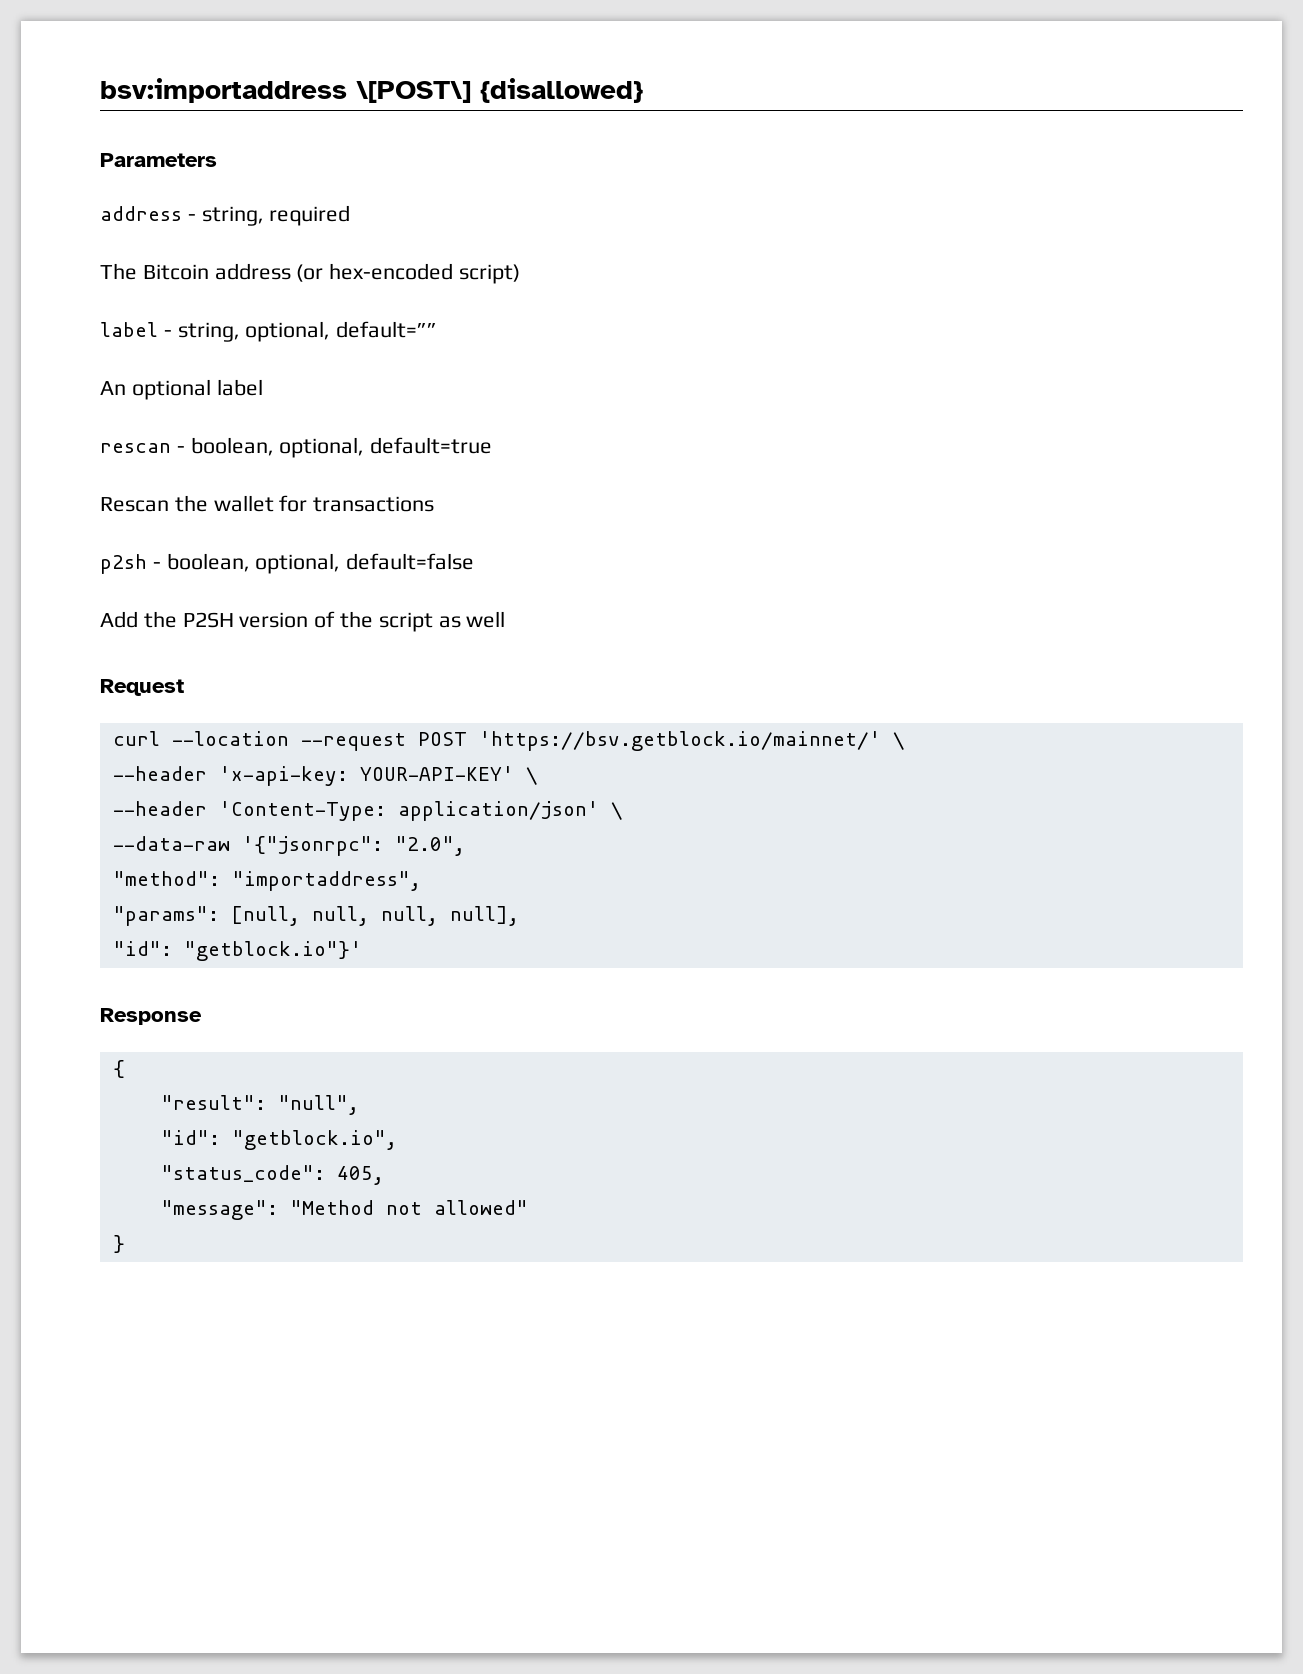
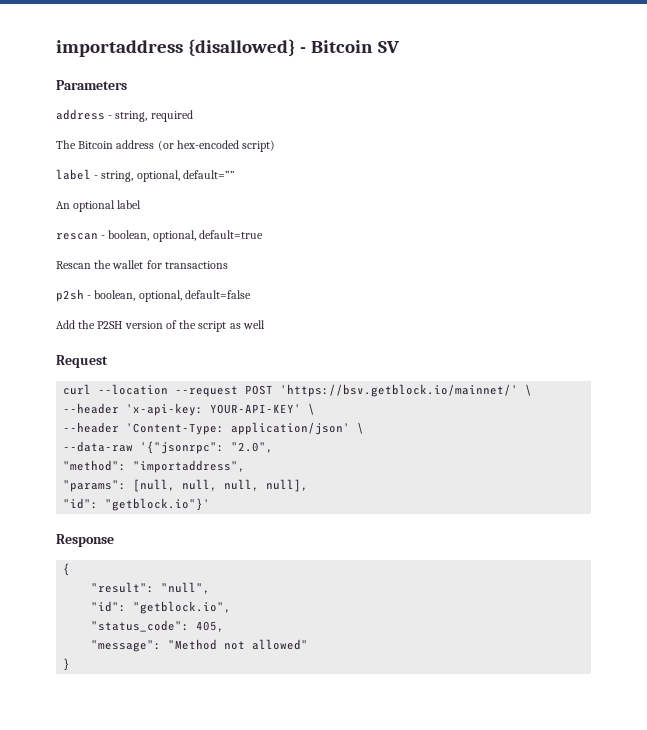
[100,78,471,103] bsv:importaddress \[POST\] -> [56,40,183,57] importaddress
(643, 90) none -> [300,40,400,53] - Bitcoin SV

